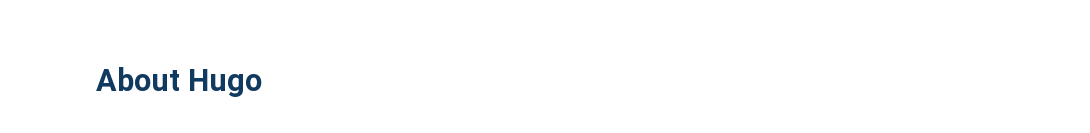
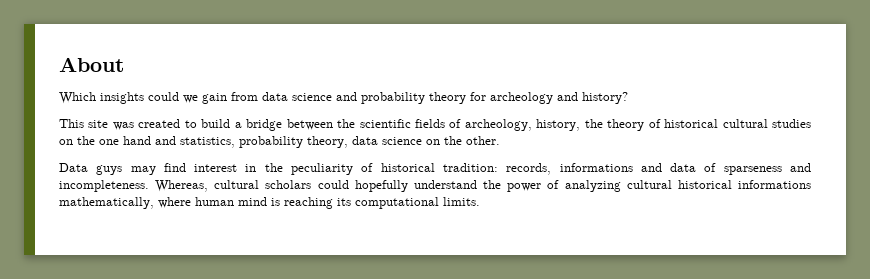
[188,69,263,97] Hugo -> [59,92,628,104] [59,119,812,131] [59,136,500,148] [59,163,811,175] [59,180,811,192] [59,197,480,209] // Which insights could we gain from data science and probability theory for archeology and history? // This site was created to build a bridge between the scientific fields of archeology, history, the theory of historical cultural studies on the one hand and statistics, probability theory, data science on the other. // Data guys may find interest in the peculiarity of historical tradition: records, informations and data of sparseness and incompleteness. Whereas, cultural scholars could hopefully understand the power of analyzing cultural historical informations mathematically, where human mind is reaching its computational limits.

